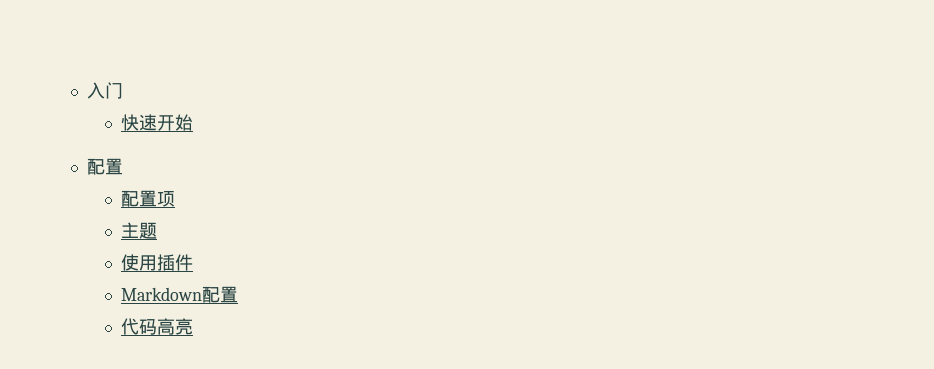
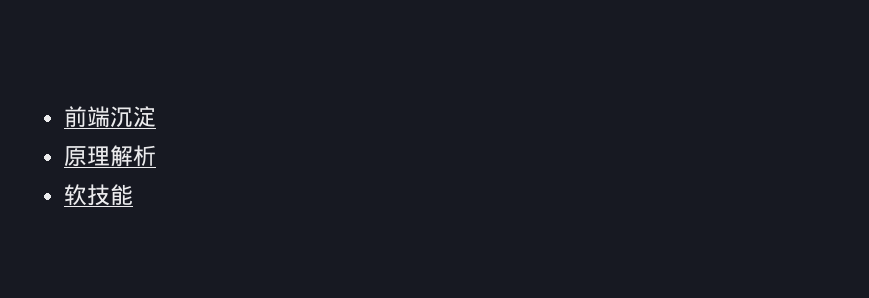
[86,82,123,99] [120,114,193,131] [86,158,123,175] [120,190,175,207] [120,222,157,239] [120,254,193,271] [120,286,238,303] [120,318,193,335] 入门 // 快速开始 // 配置 // 配置项 // 主题 // 使用插件 // Markdown配置 // 代码高亮 -> [64,106,157,128] [64,145,157,167] [64,184,134,206] 前端沉淀 // 原理解析 // 软技能

